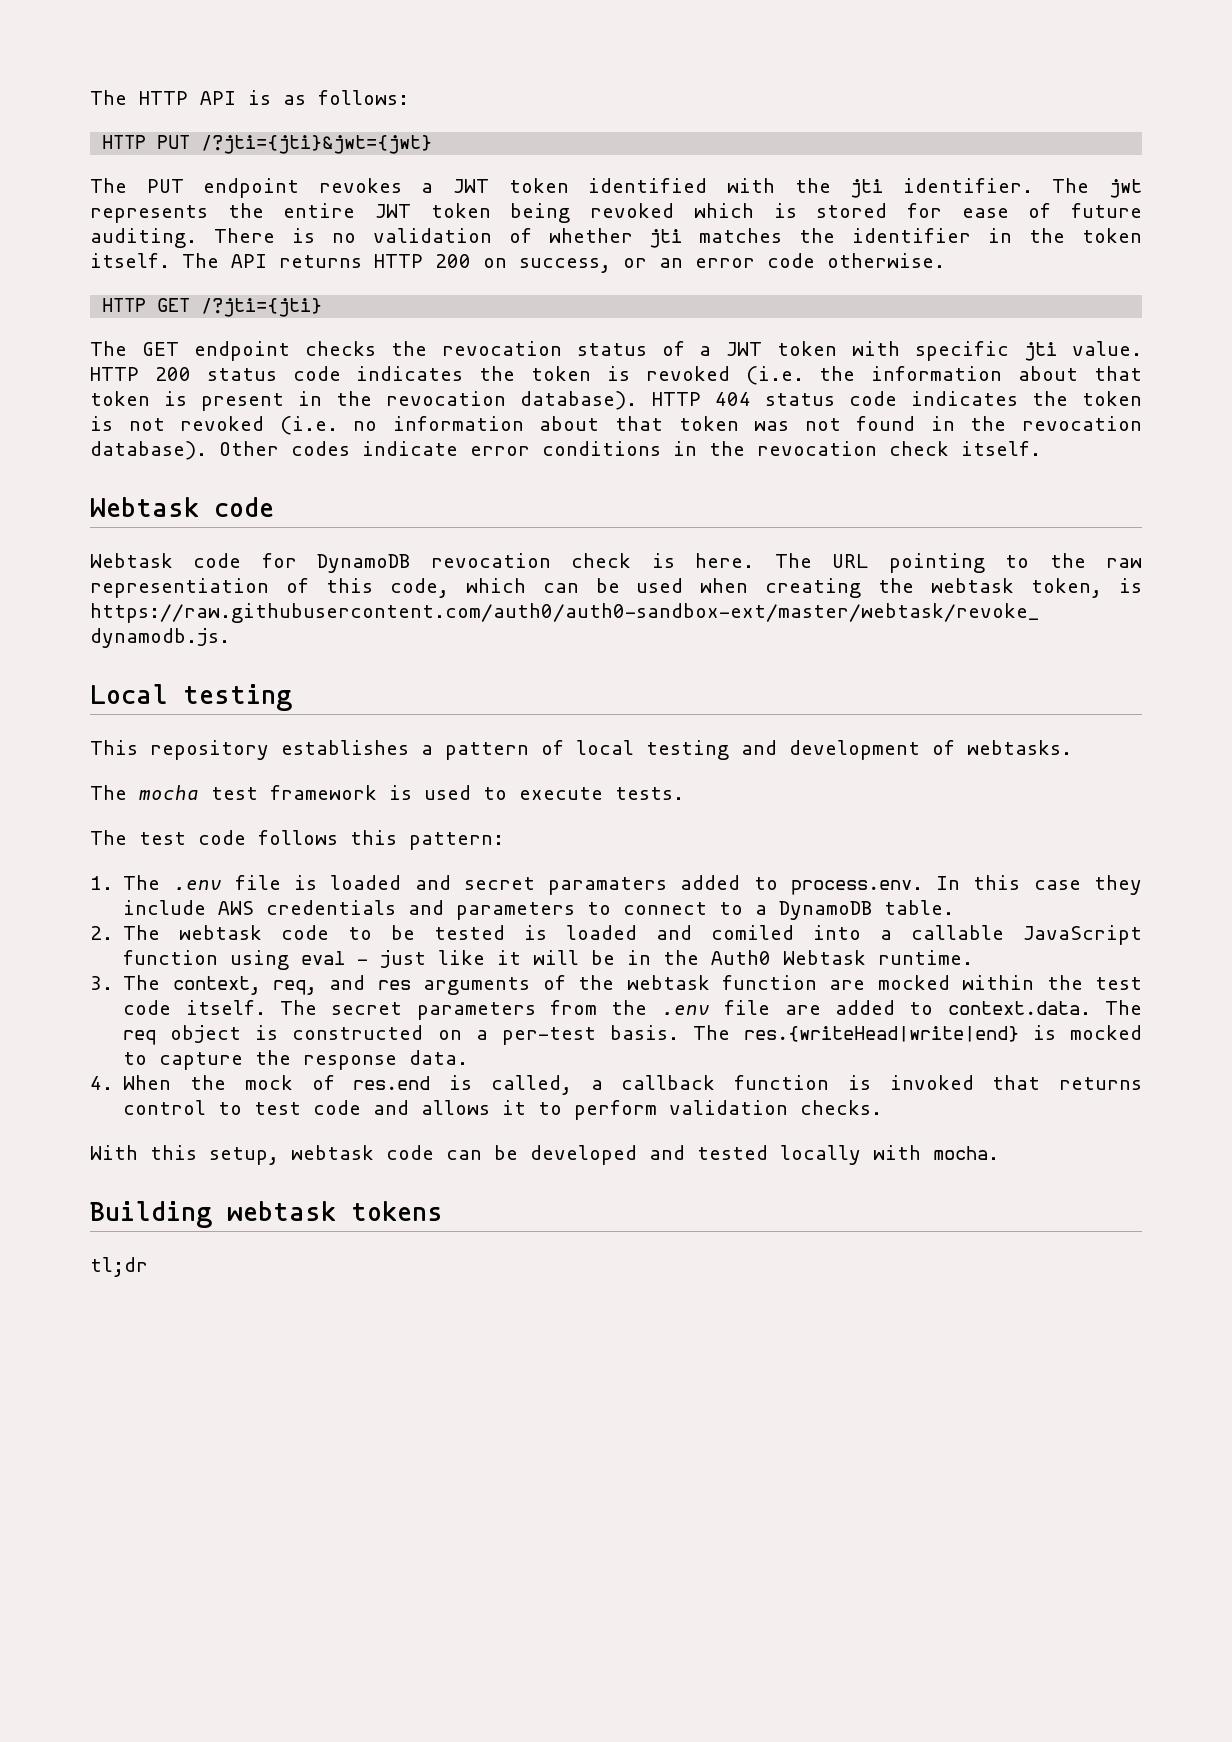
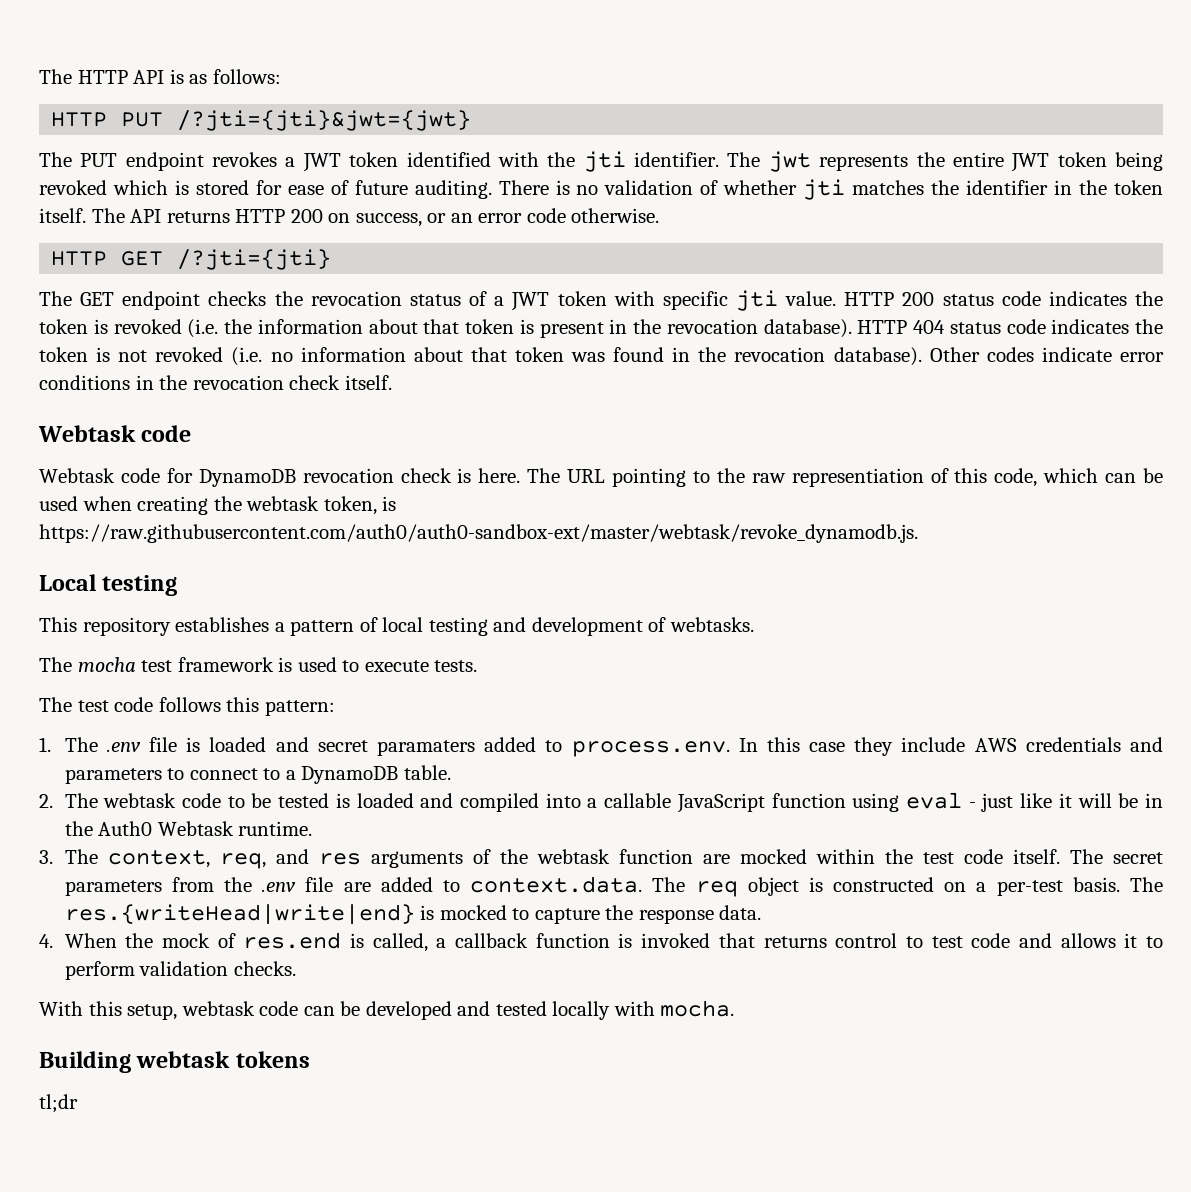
[804,418,841,431] not -> (606, 357) none
[711,925,795,940] comiled -> [460,793,540,812] compiled

